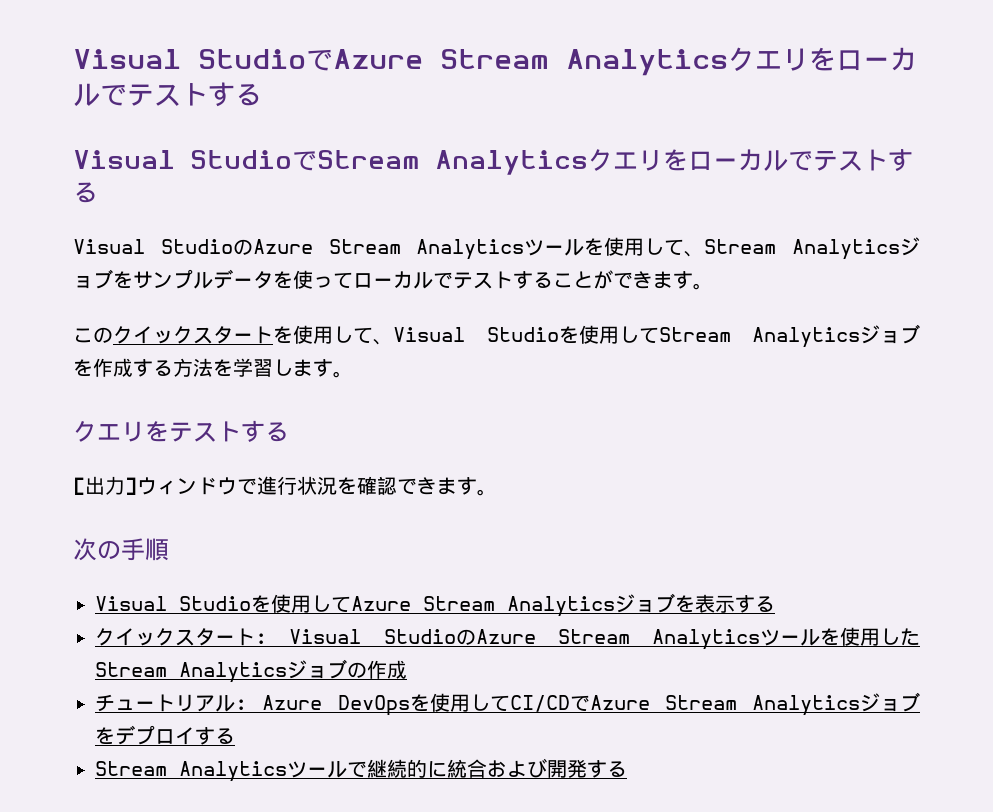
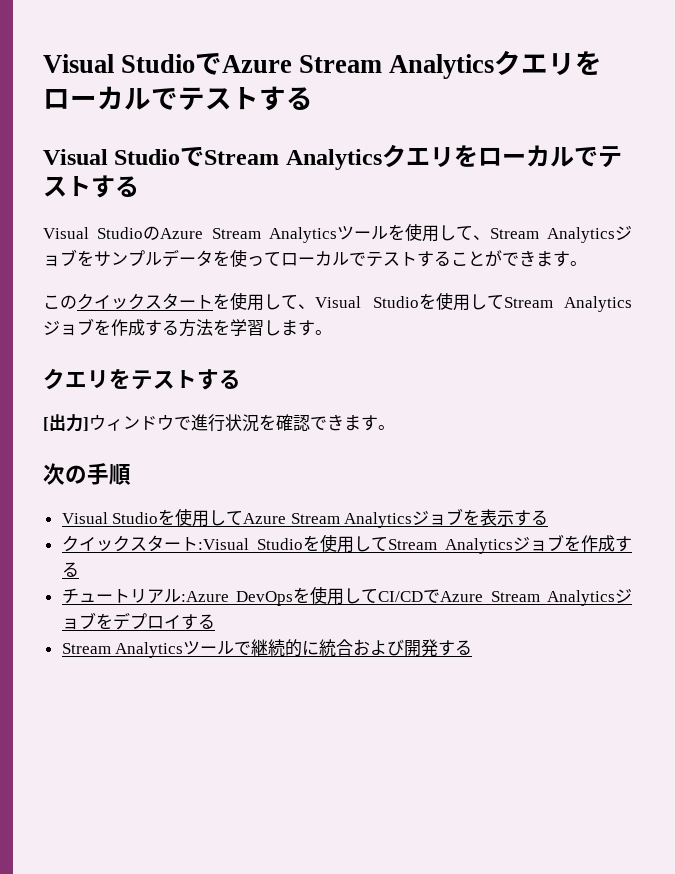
[255,627,920,650] [95,659,407,683] : Visual StudioのAzure Stream Analyticsツールを使用したStream Analyticsジョブの作成 -> [197,534,632,554] [61,562,79,577] :Visual Studioを使用してStream Analyticsジョブを作成する
[235,695,323,710] : Azure -> [180,591,229,602] :Azure

